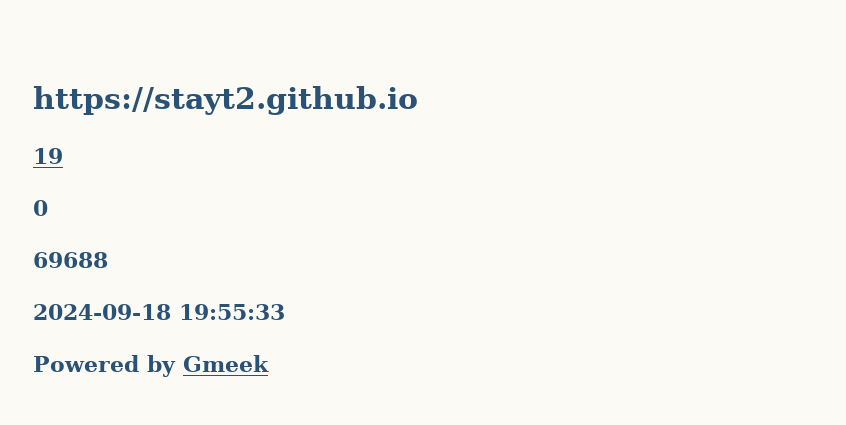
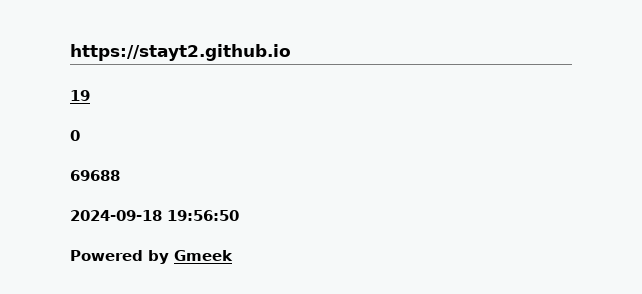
[179,304,285,320] 19:55:33 -> [167,210,239,221] 19:56:50

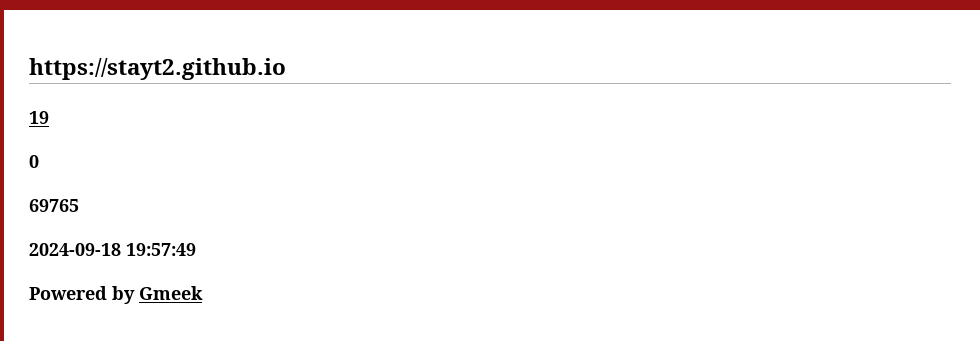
[70,170,120,181] 69688 -> [29,199,79,212] 69765
[167,210,239,221] 19:56:50 -> [126,243,196,256] 19:57:49

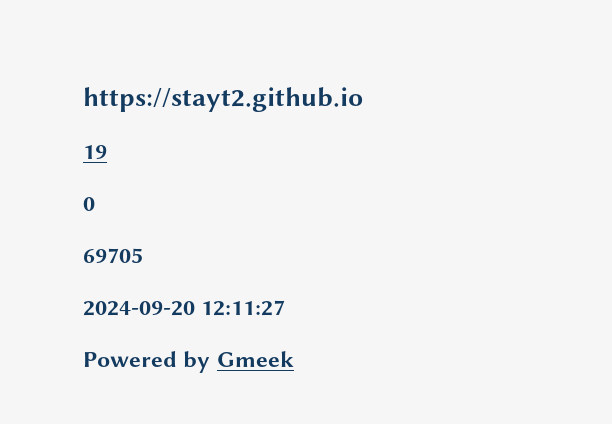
[29,199,79,212] [29,243,196,256] 69765 // 2024-09-18 19:57:49 -> [83,248,143,263] [83,300,286,316] 69705 // 2024-09-20 12:11:27

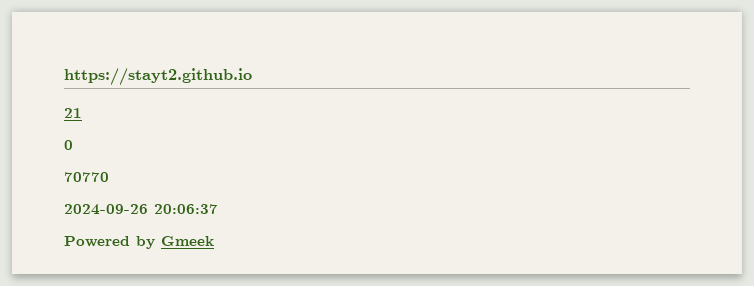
[83,145,107,159] 19 -> [64,108,82,118] 21
[83,248,143,263] [83,300,286,316] 69705 // 2024-09-20 12:11:27 -> [64,172,109,182] [64,204,218,215] 70770 // 2024-09-26 20:06:37

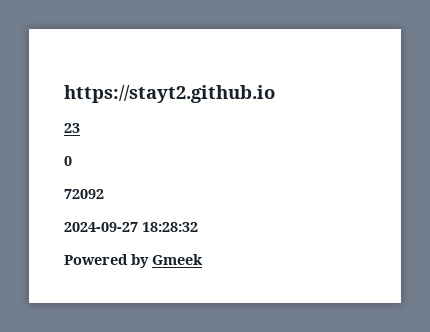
[64,108,82,118] 21 -> [64,123,80,133] 23
[64,172,109,182] [64,204,218,215] 70770 // 2024-09-26 20:06:37 -> [64,189,104,199] [64,222,198,232] 72092 // 2024-09-27 18:28:32

